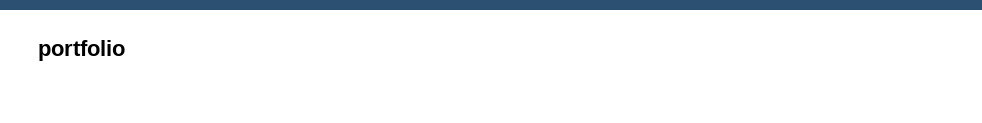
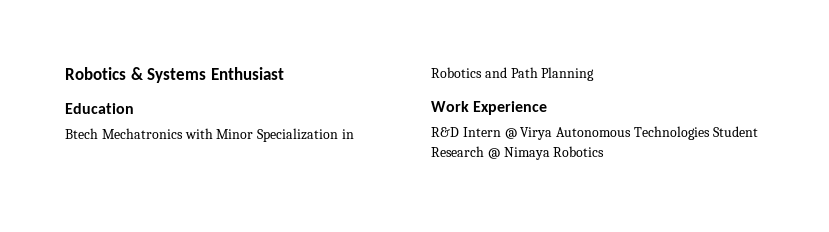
[38,40,125,61] portfolio -> [65,67,284,83] [65,103,134,114] [65,128,354,142] [431,67,595,81] [431,101,548,115] [431,126,758,140] [431,146,605,160] Robotics & Systems Enthusiast // Education // Btech Mechatronics with Minor Specialization in Robotics and Path Planning // Work Experience // R&D Intern @ Virya Autonomous Technologies Student Research @ Nimaya Robotics

